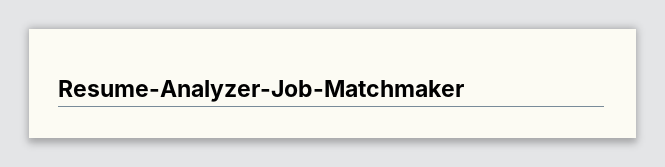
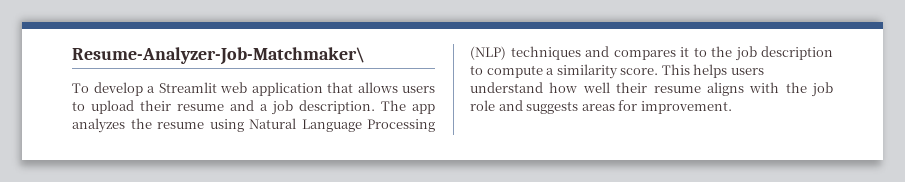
[58,80,464,102] Resume-Analyzer-Job-Matchmaker -> [72,47,365,65] [72,82,435,96] [72,100,435,115] [72,118,435,133] [470,46,833,61] [470,64,764,79] [470,82,833,97] [470,100,732,114] Resume-Analyzer-Job-Matchmaker\ // To develop a Streamlit web application that allows users to upload their resume and a job description. The app analyzes the resume using Natural Language Processing (NLP) techniques and compares it to the job description to compute a similarity score. This helps users understand how well their resume aligns with the job role and suggests areas for improvement.

